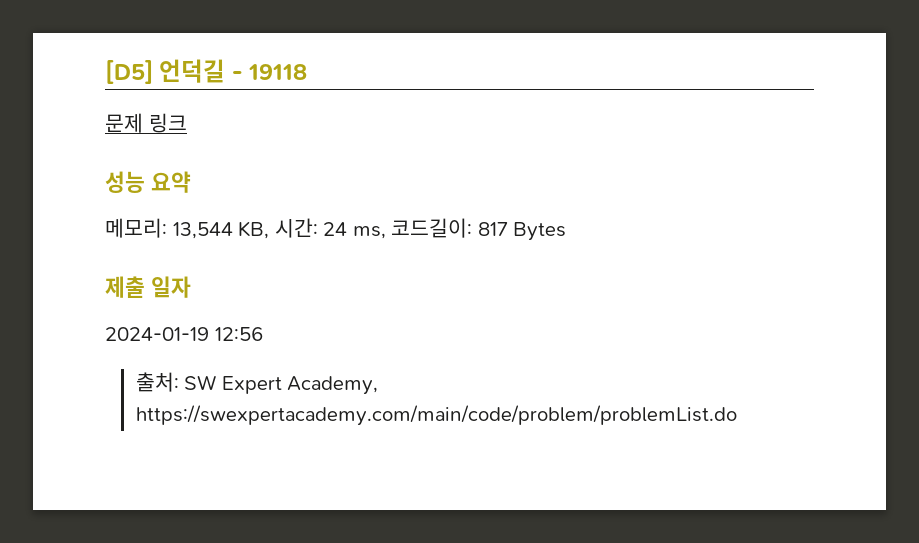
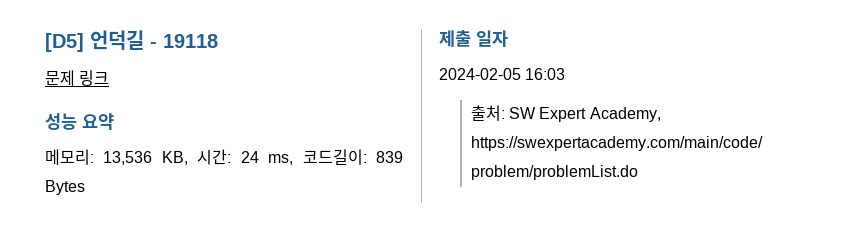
[172,222,233,239] 13,544 -> [103,151,153,165] 13,536
[477,222,508,236] 817 -> [376,151,403,163] 839
[105,327,263,341] 2024-01-19 12:56 -> [439,68,566,80] 2024-02-05 16:03

